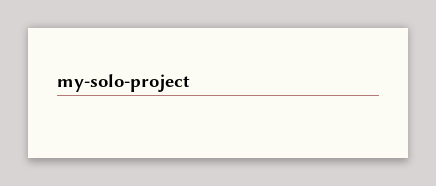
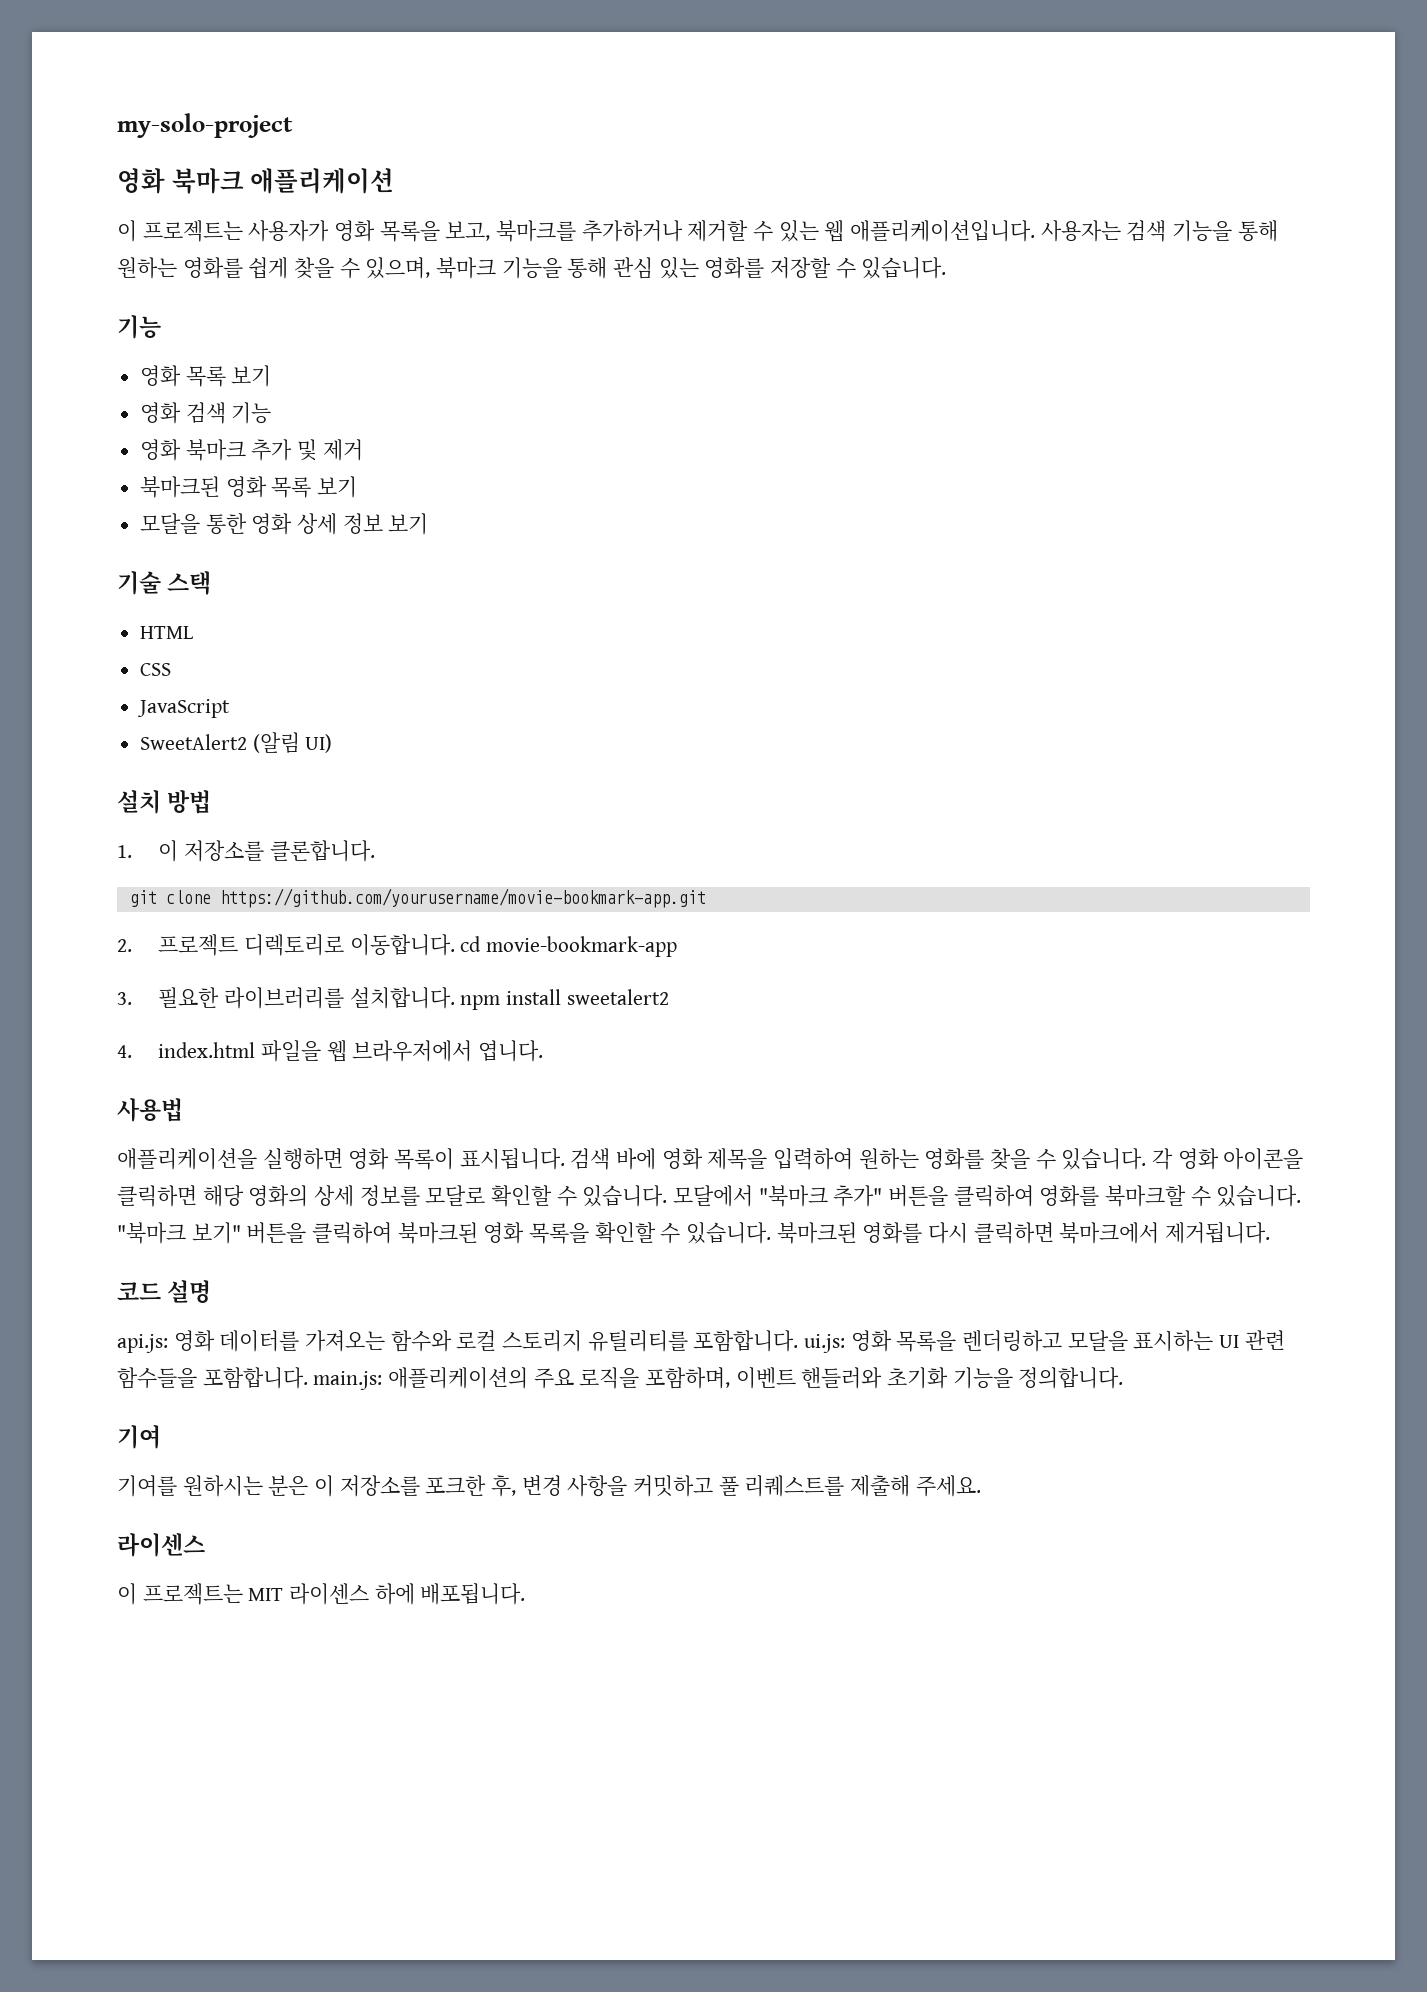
(190, 83) none -> [117,168,395,194] [117,220,1278,242] [117,257,947,279] [117,315,161,339] [140,365,272,387] [140,402,272,424] [140,439,363,461] [140,476,358,498] [140,513,429,535] [117,571,212,595] [140,626,194,639] [140,663,172,676] [137,699,231,718] [140,732,333,753] [117,790,212,814] [117,840,375,862] [129,888,706,908] [117,934,678,957] [117,987,669,1010] [117,1040,544,1062] [117,1098,183,1122] [117,1148,1304,1170] [117,1185,1302,1207] [117,1222,1271,1244] [117,1280,212,1303] [117,1330,1285,1353] [117,1367,1124,1390] [117,1425,161,1449] [117,1475,981,1497] [117,1533,205,1557] [117,1583,526,1605] // 영화 북마크 애플리케이션 // 이 프로젝트는 사용자가 영화 목록을 보고, 북마크를 추가하거나 제거할 수 있는 웹 애플리케이션입니다. 사용자는 검색 기능을 통해 원하는 영화를 쉽게 찾을 수 있으며, 북마크 기능을 통해 관심 있는 영화를 저장할 수 있습니다. // 기능 // 영화 목록 보기 // 영화 검색 기능 // 영화 북마크 추가 및 제거 // 북마크된 영화 목록 보기 // 모달을 통한 영화 상세 정보 보기 // 기술 스택 // HTML // CSS // JavaScript // SweetAlert2 (알림 UI) // 설치 방법 // 1. 이 저장소를 클론합니다. // git clone https://github.com/yourusername/movie-bookmark-app.git // 2. 프로젝트 디렉토리로 이동합니다. cd movie-bookmark-app // 3. 필요한 라이브러리를 설치합니다. npm install sweetalert2 // 4. index.html 파일을 웹 브라우저에서 엽니다. // 사용법 // 애플리케이션을 실행하면 영화 목록이 표시됩니다. 검색 바에 영화 제목을 입력하여 원하는 영화를 찾을 수 있습니다. 각 영화 아이콘을 클릭하면 해당 영화의 상세 정보를 모달로 확인할 수 있습니다. 모달에서 "북마크 추가" 버튼을 클릭하여 영화를 북마크할 수 있습니다. "북마크 보기" 버튼을 클릭하여 북마크된 영화 목록을 확인할 수 있습니다. 북마크된 영화를 다시 클릭하면 북마크에서 제거됩니다. // 코드 설명 // api.js: 영화 데이터를 가져오는 함수와 로컬 스토리지 유틸리티를 포함합니다. ui.js: 영화 목록을 렌더링하고 모달을 표시하는 UI 관련 함수들을 포함합니다. main.js: 애플리케이션의 주요 로직을 포함하며, 이벤트 핸들러와 초기화 기능을 정의합니다. // 기여 // 기여를 원하시는 분은 이 저장소를 포크한 후, 변경 사항을 커밋하고 풀 리퀘스트를 제출해 주세요. // 라이센스 // 이 프로젝트는 MIT 라이센스 하에 배포됩니다.

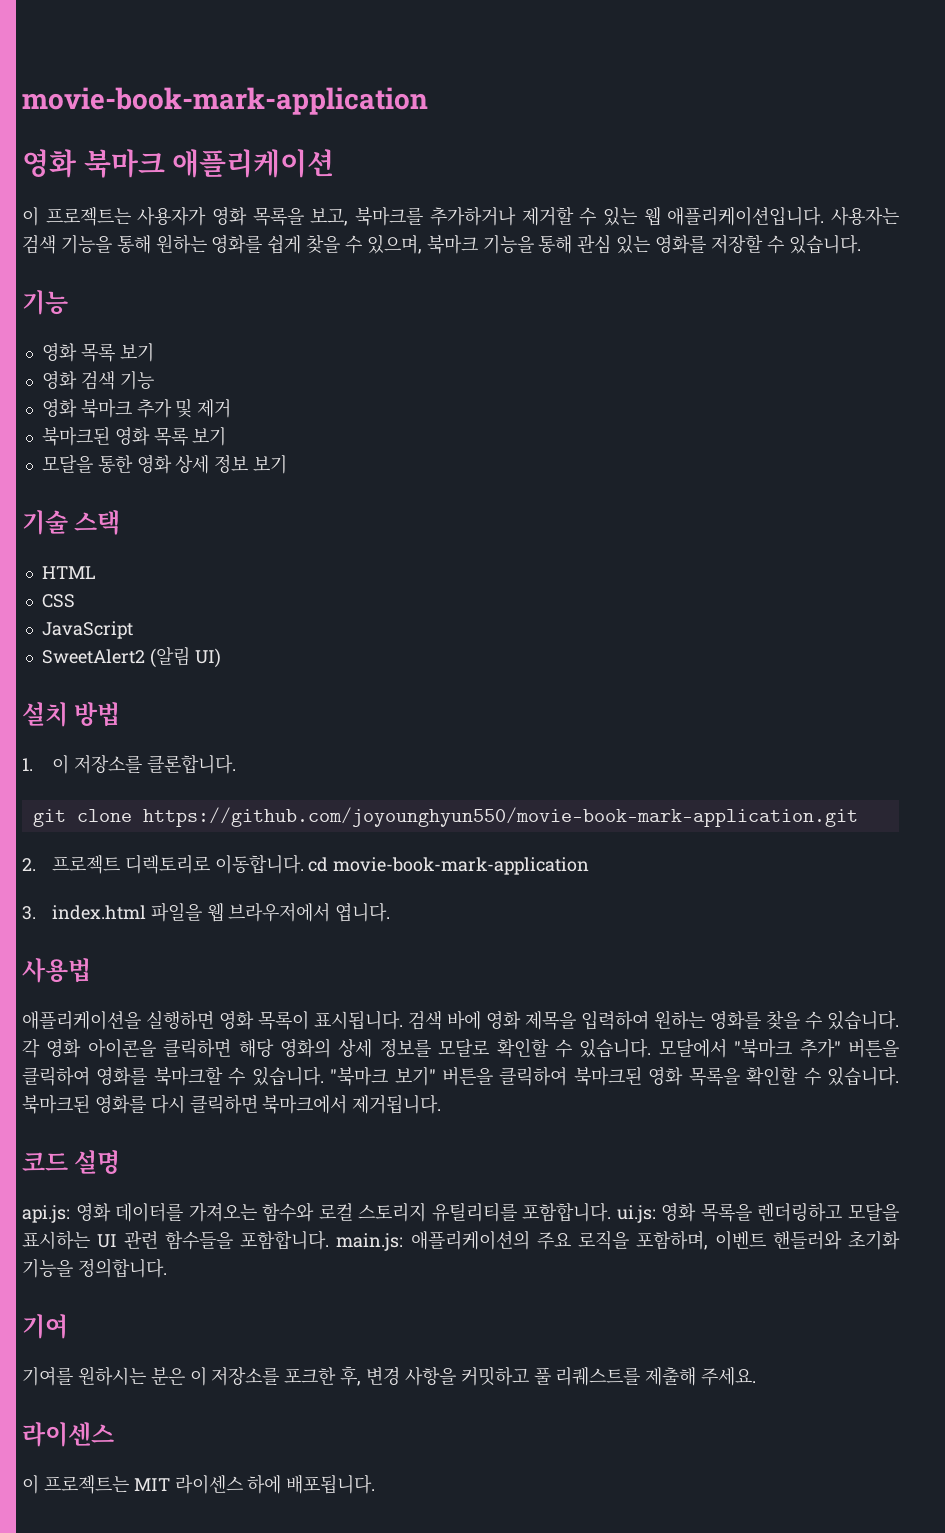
[117,113,293,138] my-solo-project -> [22,87,428,115] movie-book-mark-application
[219,888,706,908] https://github.com/yourusername/movie-bookmark-app.git -> [142,807,858,827] https://github.com/joyounghyun550/movie-book-mark-application.git
[486,936,678,957] [117,987,669,1010] [117,1045,132,1058] movie-bookmark-app // 3. 필요한 라이브러리를 설치합니다. npm install sweetalert2 // 4. -> [333,857,590,875] [22,906,36,920] movie-book-mark-application // 3.

